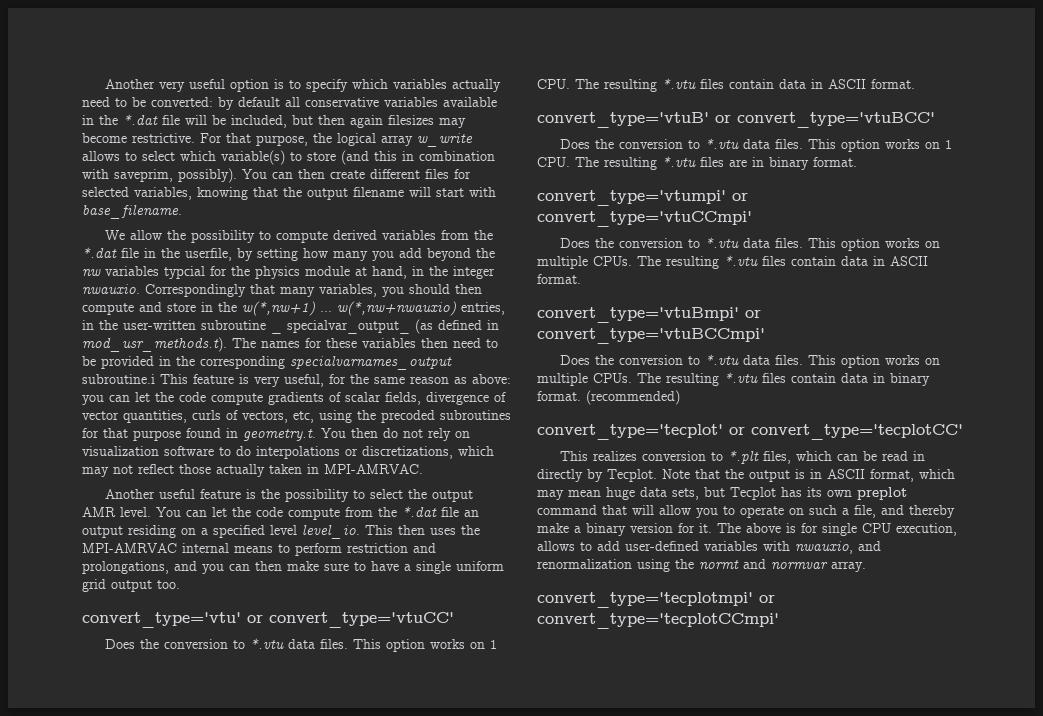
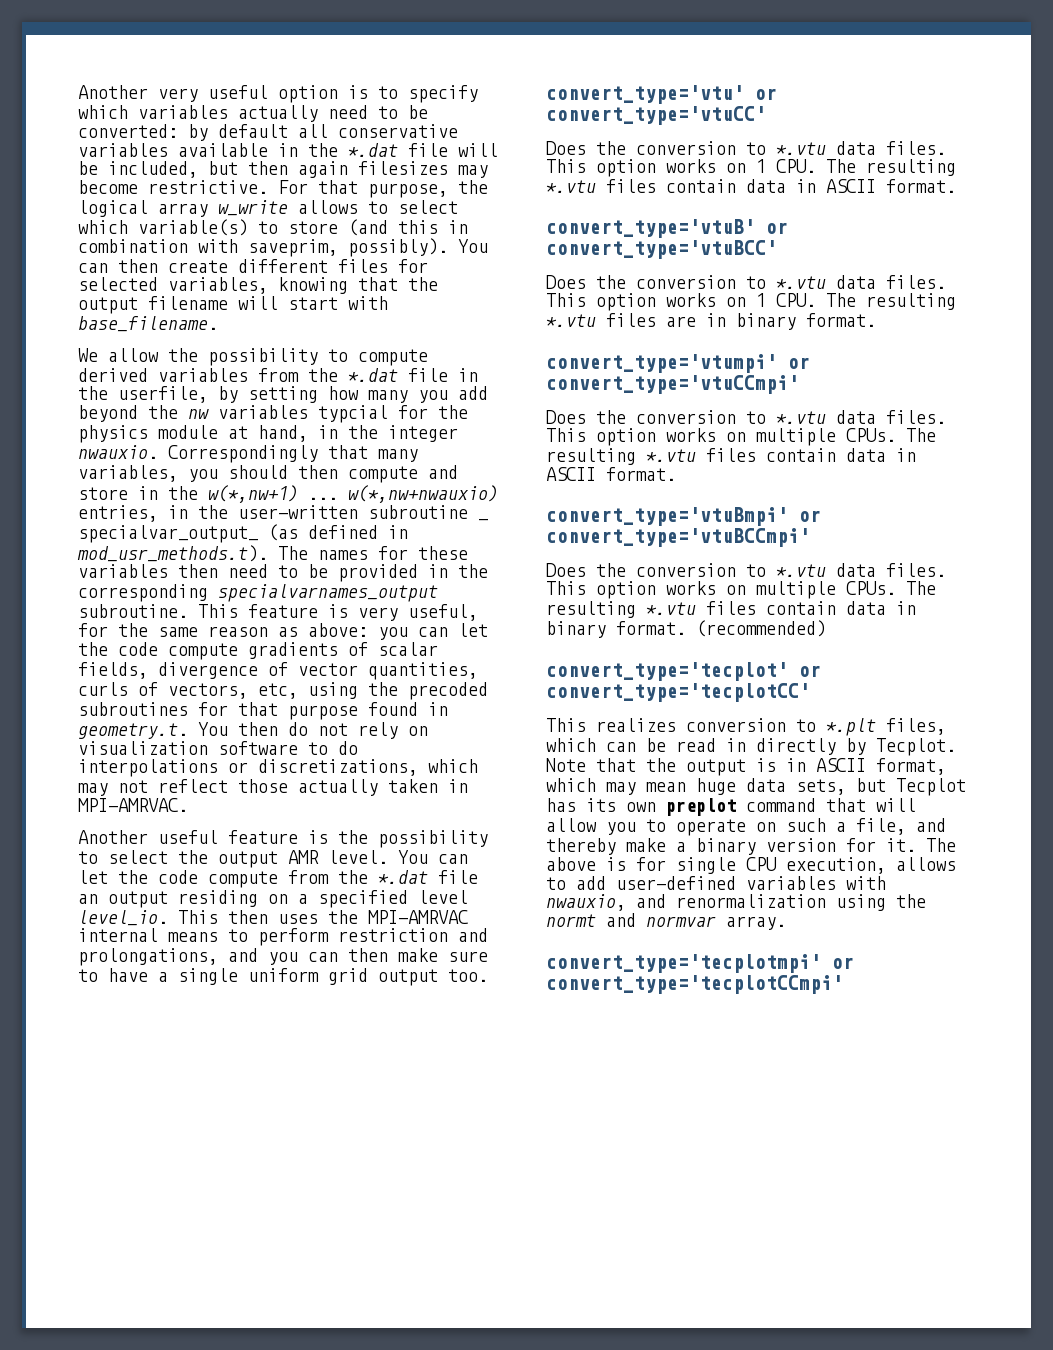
[82,374,155,384] subroutine.i -> [78,604,188,618] subroutine.

